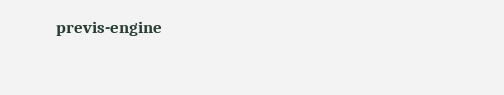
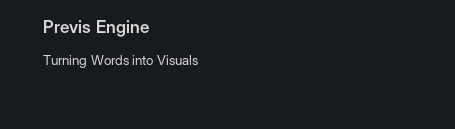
[56,21,162,36] previs-engine -> [43,20,149,37] [43,55,198,68] Previs Engine // Turning Words into Visuals

